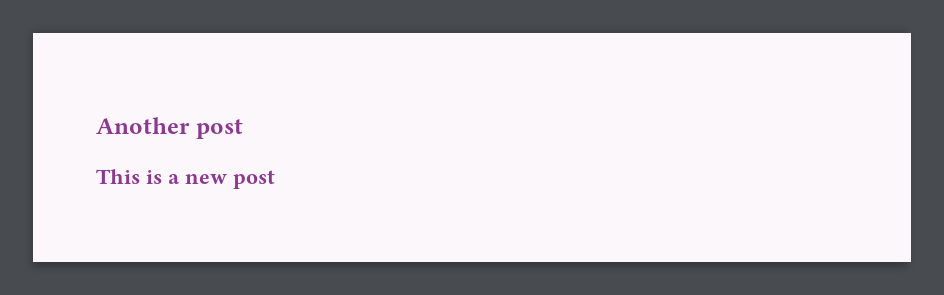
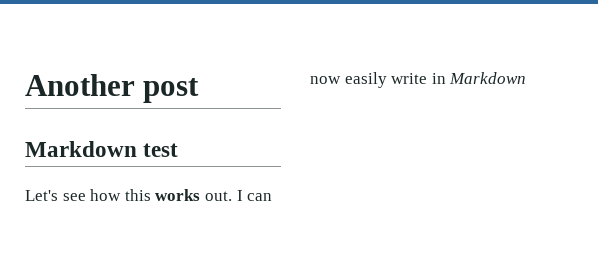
[96,169,275,189] This is a new post -> [25,141,179,157] [25,189,273,201] [310,72,527,88] Markdown test // Let's see how this works out. I can now easily write in Markdown

